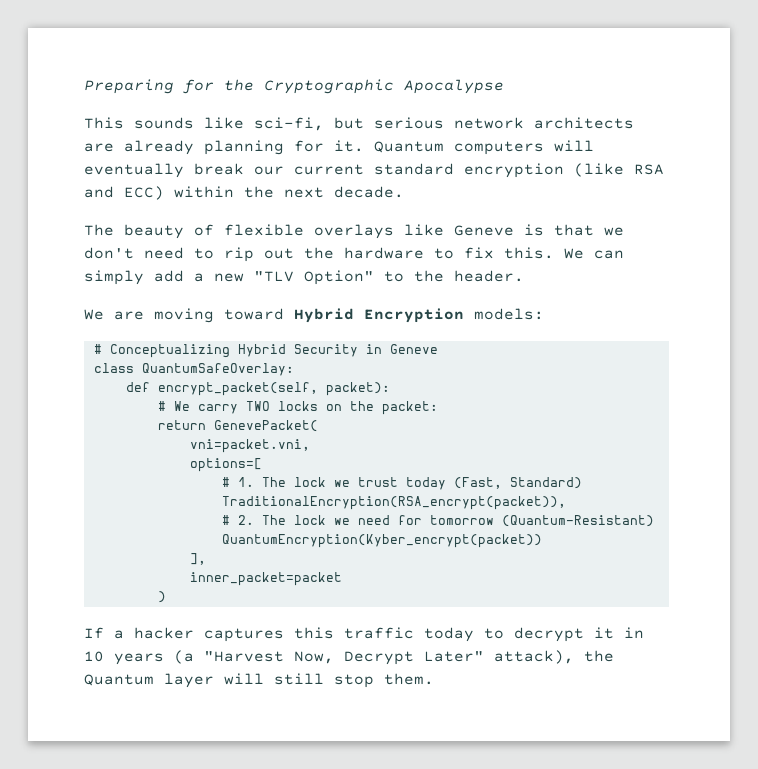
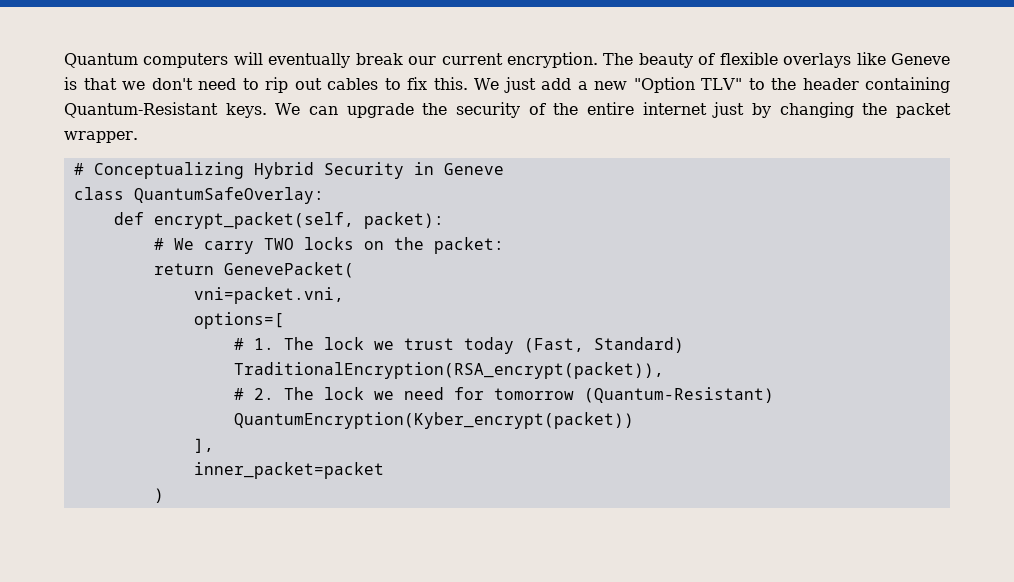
[84,79,504,94] [84,117,634,131] [84,140,364,155] Preparing for the Cryptographic Apocalypse // This sounds like sci-fi, but serious network architects are already planning for it. -> (64, 60) none
[374,163,664,178] [84,186,404,200] standard encryption (like RSA and ECC) within the next decade. // -> [507,52,598,68] encryption.
[304,247,424,259] the hardware -> [327,78,379,90] cables
[594,250,624,259] [84,270,144,285] can simply -> [503,77,536,93] just
[254,270,524,285] [84,308,544,323] "TLV Option" to the header. // We are moving toward Hybrid Encryption models: -> [633,77,951,93] [64,102,951,118] [64,131,138,143] "Option TLV" to the header containing Quantum-Resistant keys. We can upgrade the security of the entire internet just by changing the packet wrapper.
[84,627,644,642] [84,650,614,665] [84,673,434,688] // If a hacker captures this traffic today to decrypt it in 10 years (a "Harvest Now, Decrypt Later" attack), the Quantum layer will still stop them. -> (164, 495) none

